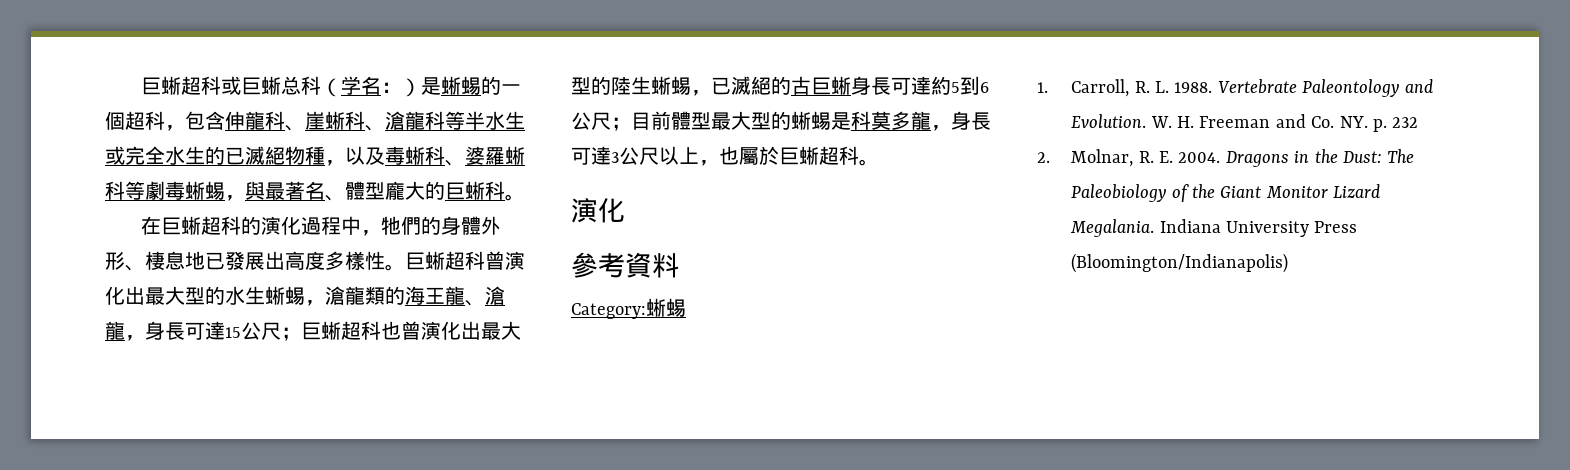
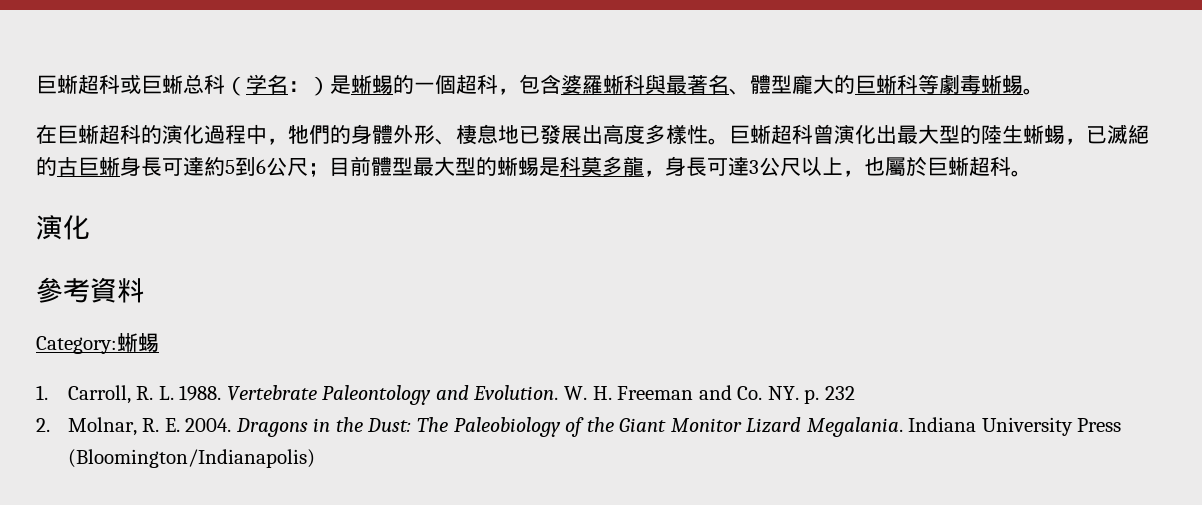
[225,111,525,131] [105,146,525,166] [105,181,245,201] 伸龍科、崖蜥科、滄龍科等半水生或完全水生的已滅絕物種，以及毒蜥科、婆羅蜥科等劇毒蜥蜴， -> [561,74,645,94] 婆羅蜥科
(505, 190) none -> [918,74,1023,94] 等劇毒蜥蜴
[225,286,505,306] [105,321,521,341] [571,76,611,95] 水生蜥蜴，滄龍類的海王龍、滄龍，身長可達15公尺；巨蜥超科也曾演化出最大型的 -> (981, 134) none

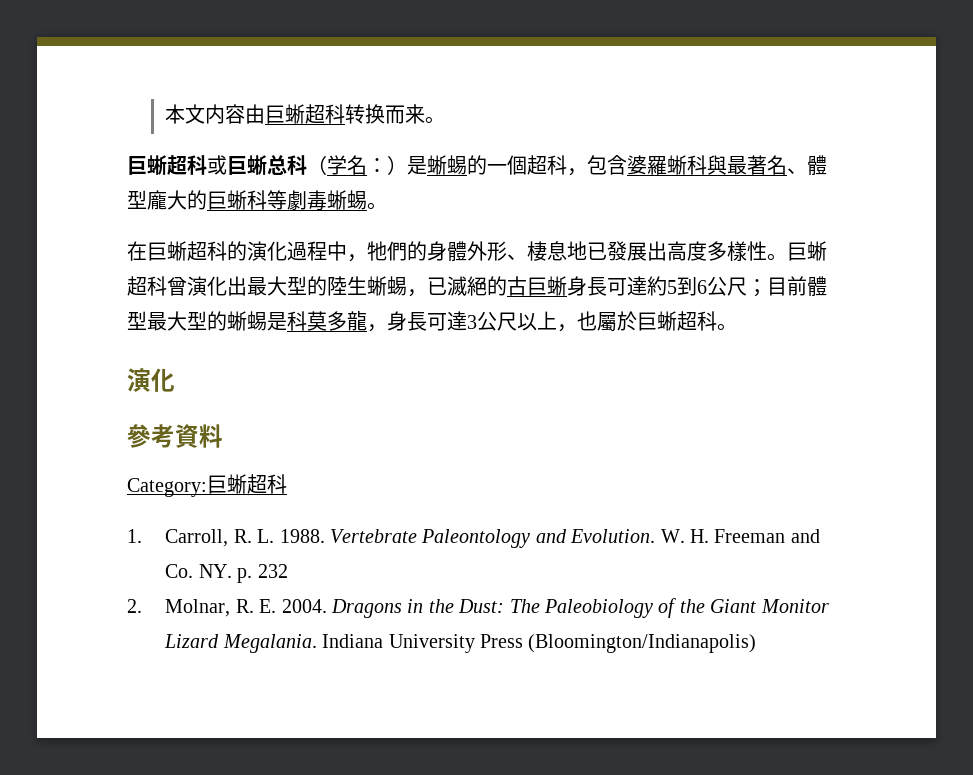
(36, 84) none -> [165,104,446,124] 本文内容由巨蜥超科转换而来。 //
[117,333,159,352] 蜥蜴 -> [207,474,287,494] 巨蜥超科

